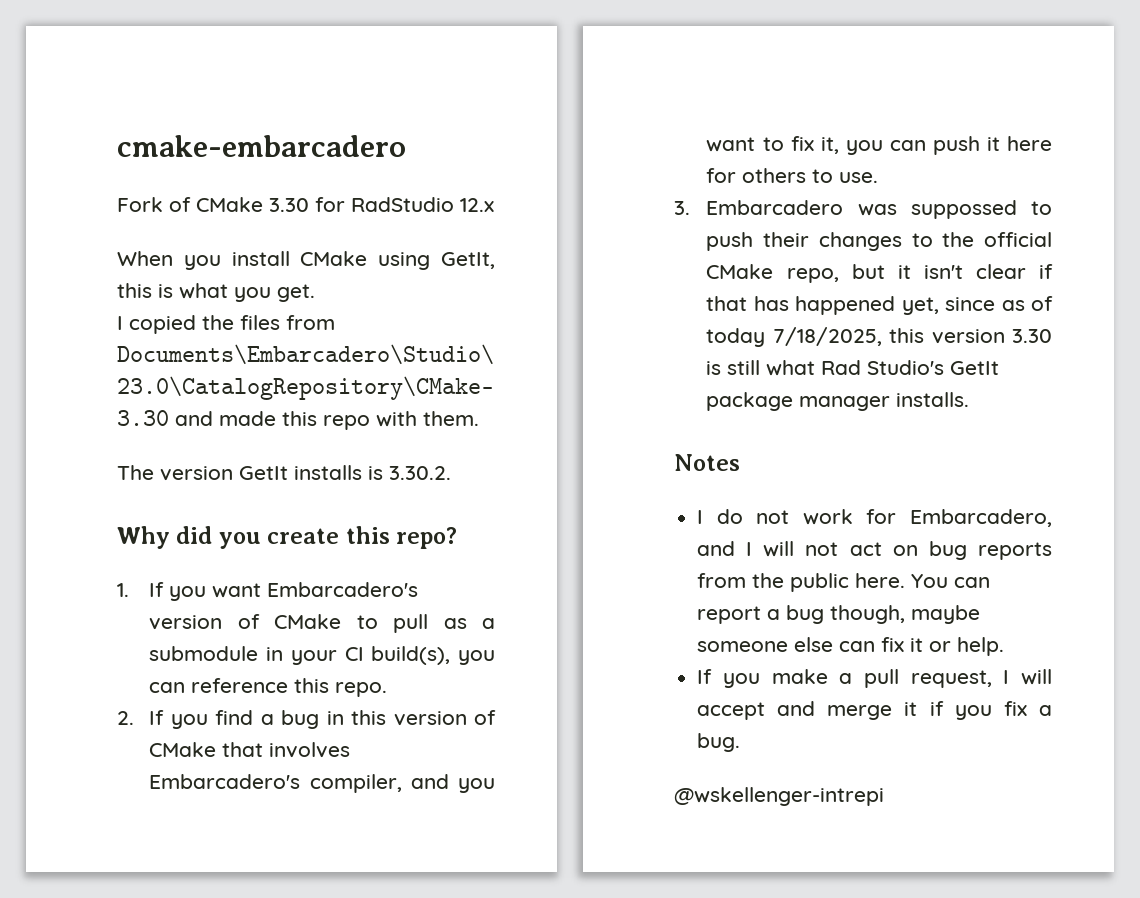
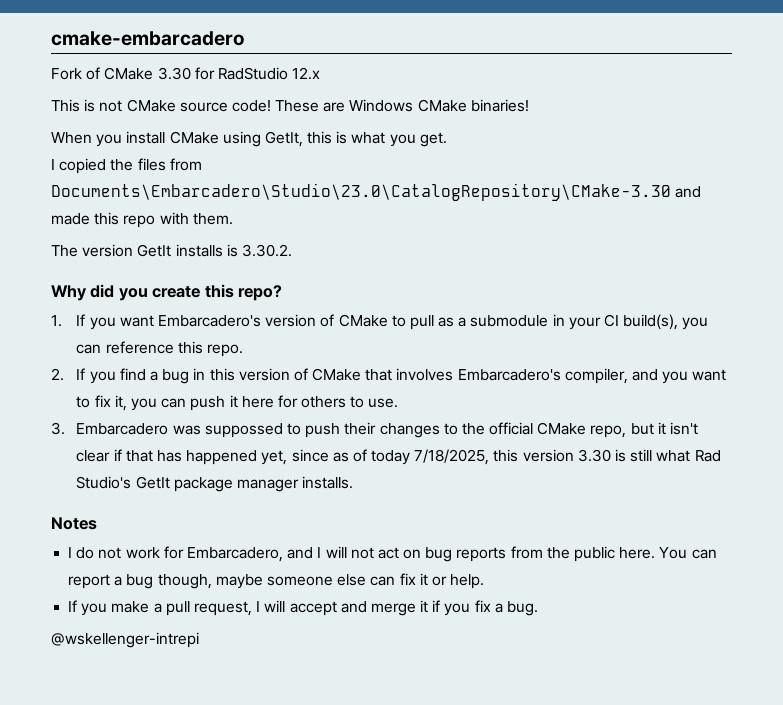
(494, 205) none -> [51,99,529,112] // This is not CMake source code! These are Windows CMake binaries!

